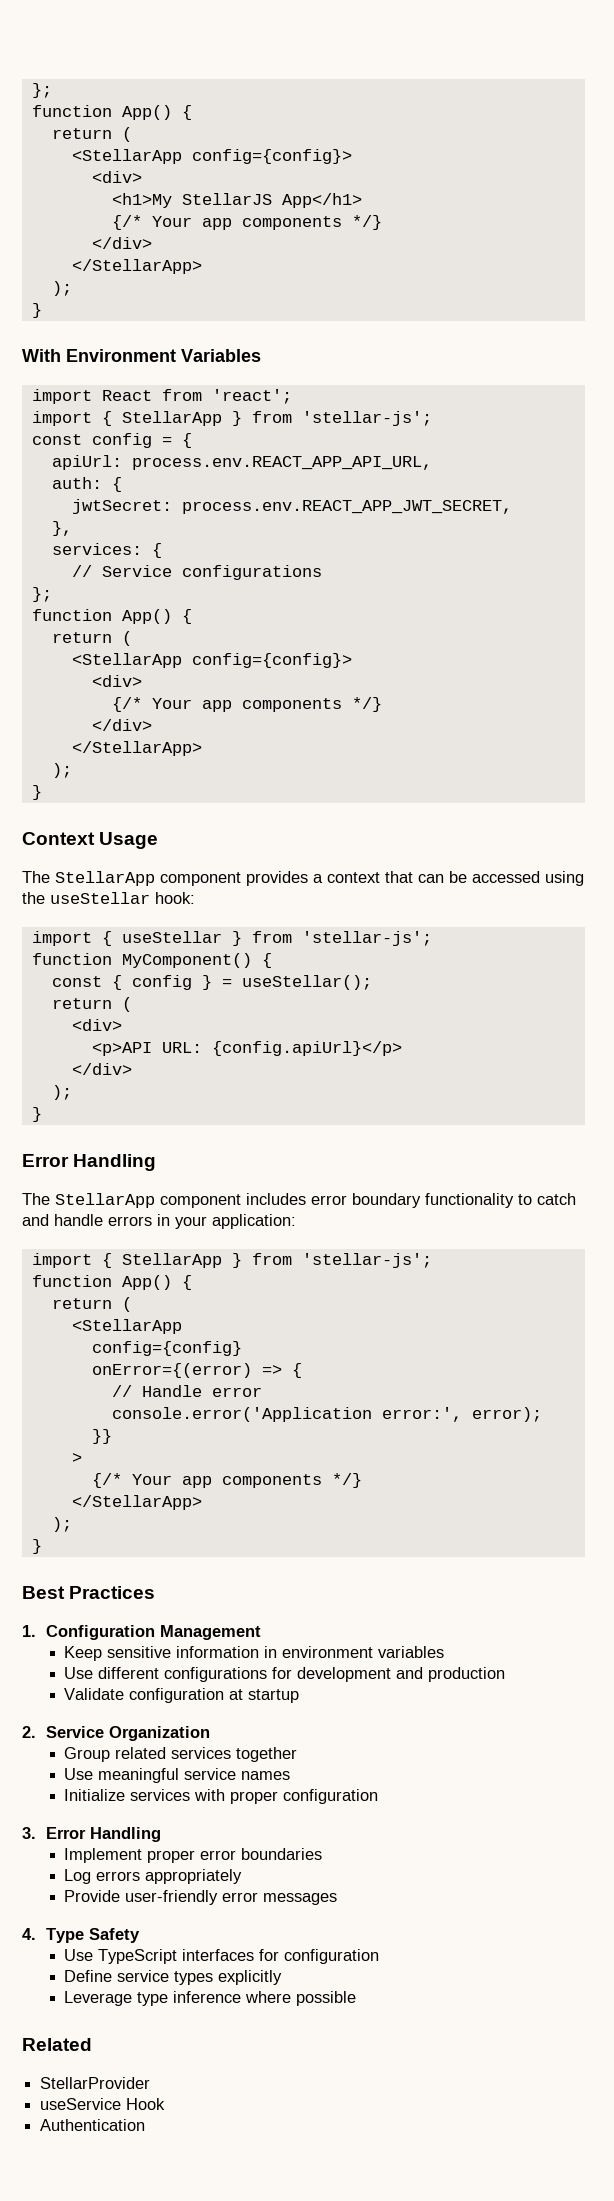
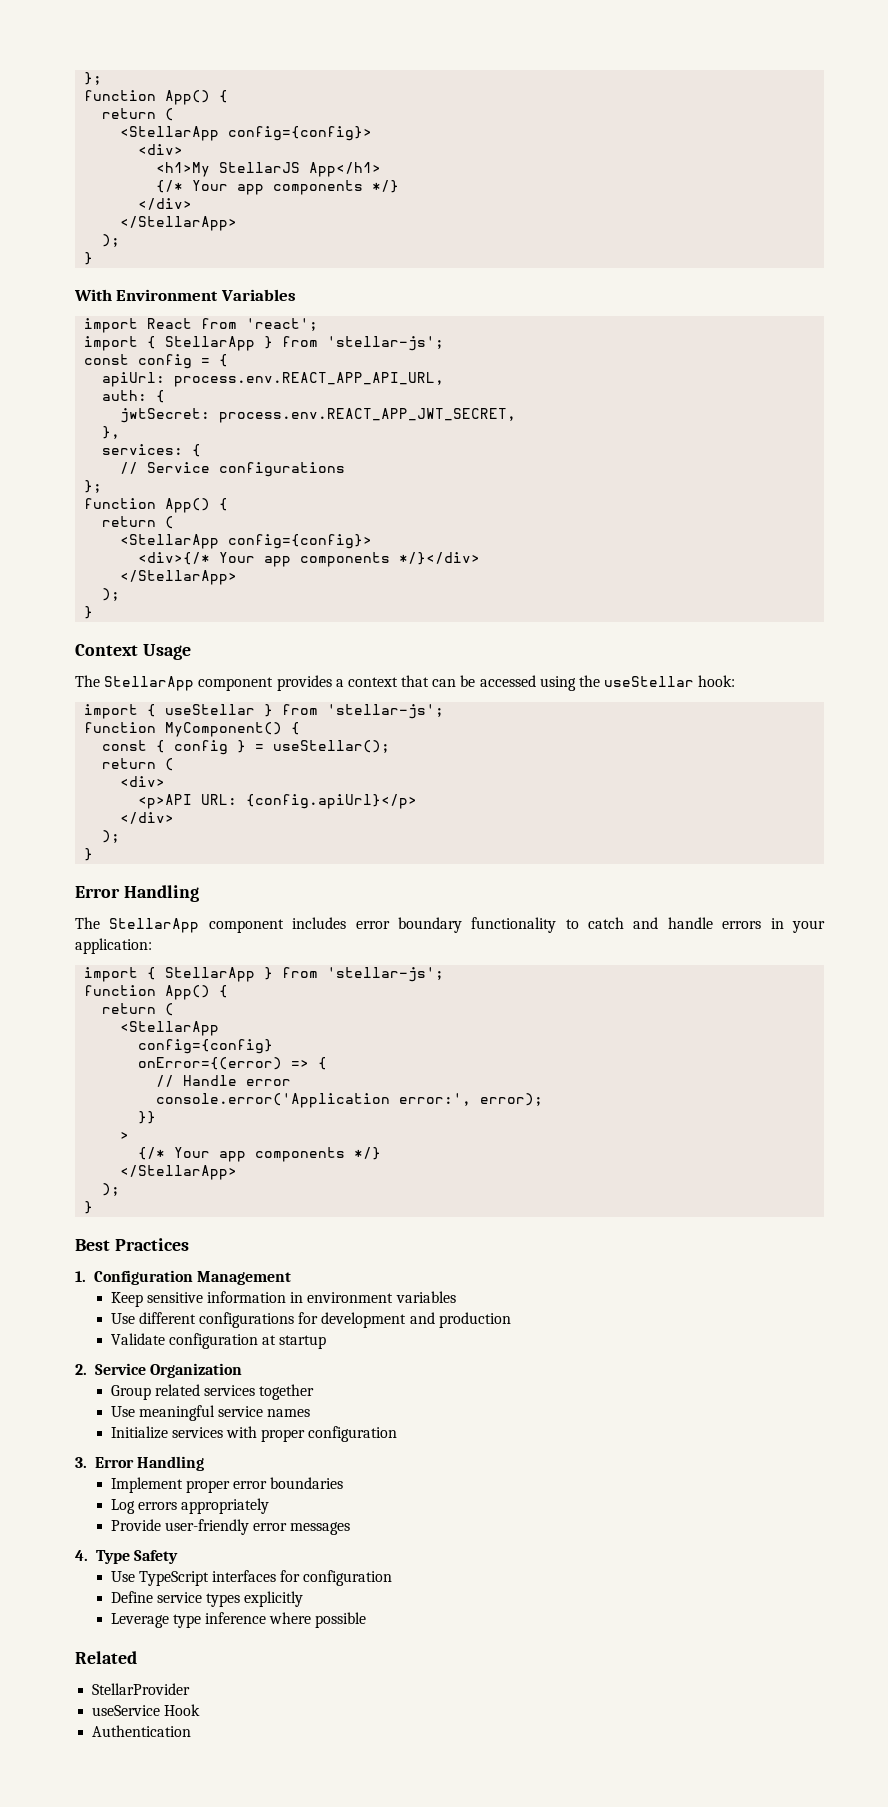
[91,675,142,687] [111,697,382,712] [91,719,152,731] <div> // {/* Your app components */} // </div> -> [138,552,481,567] <div>{/* Your app components */}</div>

